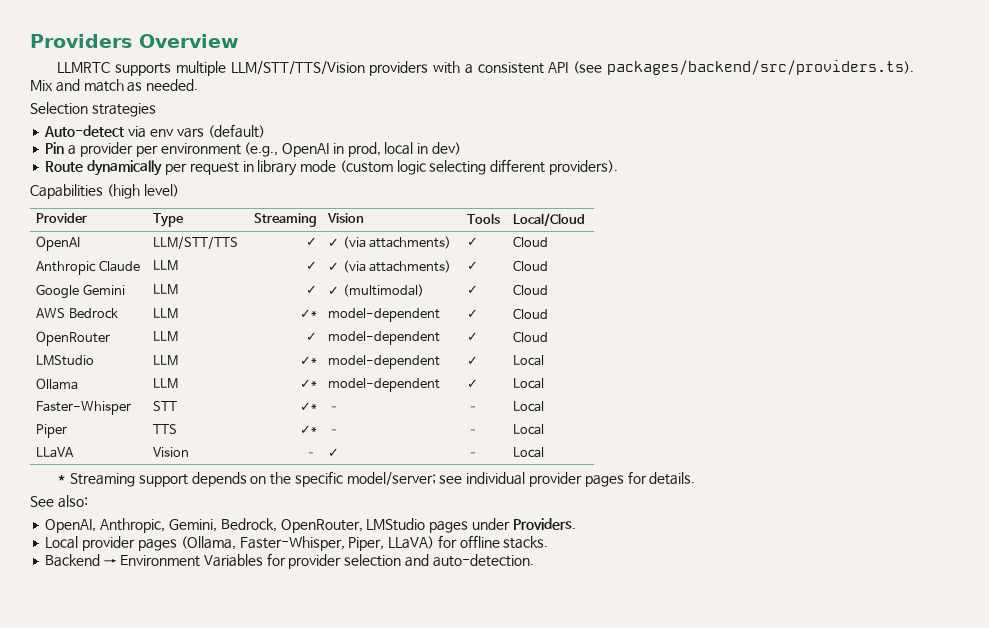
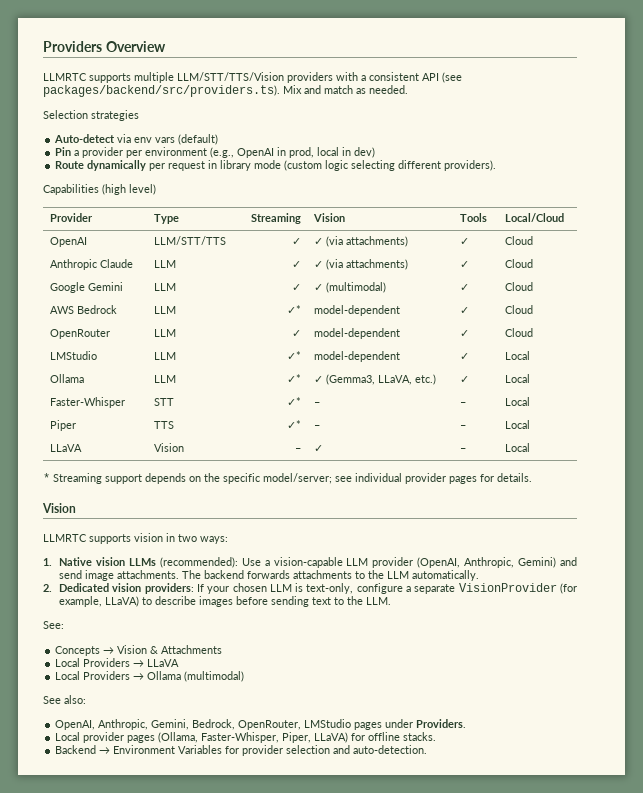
[328,378,441,392] model-dependent -> [314,374,437,385] ✓ (Gemma3, LLaVA, etc.)
(696, 478) none -> [42,503,76,513] [43,533,228,544] [43,557,577,568] [59,570,480,581] [43,583,577,594] [59,596,392,607] [43,621,64,629] [55,645,223,656] [55,658,180,667] [55,671,245,682] // Vision // LLMRTC supports vision in two ways: // 1. Native vision LLMs (recommended): Use a vision-capable LLM provider (OpenAI, Anthropic, Gemini) and send image attachments. The backend forwards attachments to the LLM automatically. // 2. Dedicated vision providers: If your chosen LLM is text-only, configure a separate VisionProvider (for example, LLaVA) to describe images before sending text to the LLM. // See: // Concepts → Vision & Attachments // Local Providers → LLaVA // Local Providers → Ollama (multimodal)

